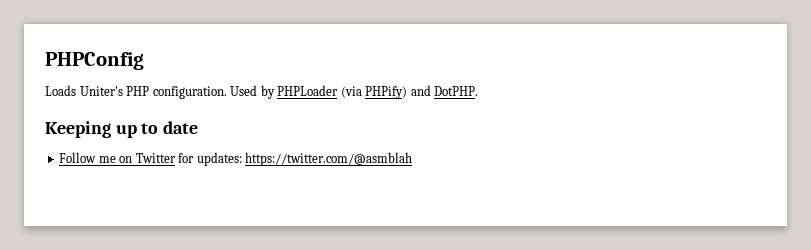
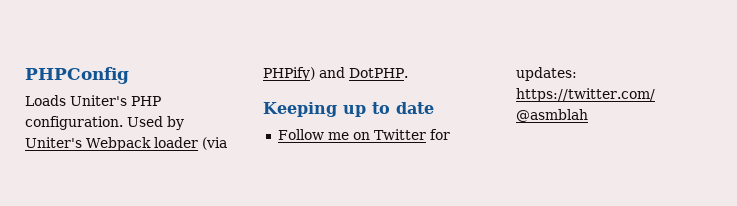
[277,85,339,96] PHPLoader -> [25,137,198,151] Uniter's Webpack loader

